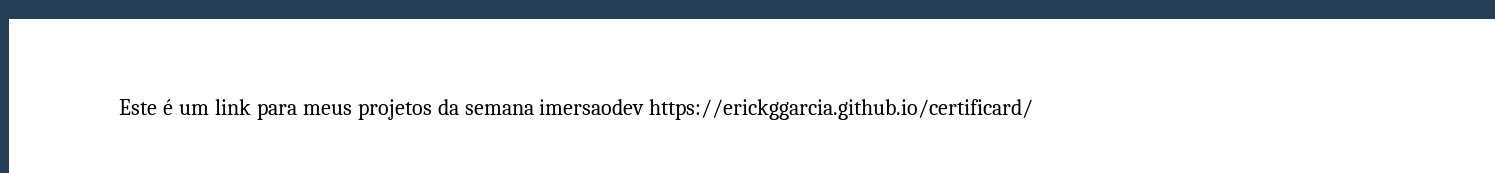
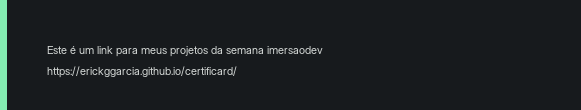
(645, 107) none -> (323, 50) //

